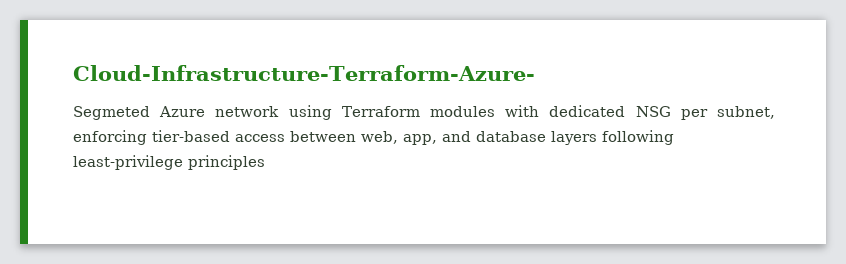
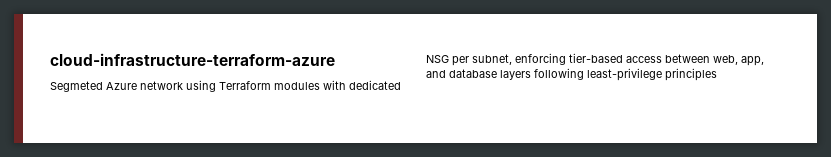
[73,65,535,81] Cloud-Infrastructure-Terraform-Azure- -> [50,53,335,66] cloud-infrastructure-terraform-azure

